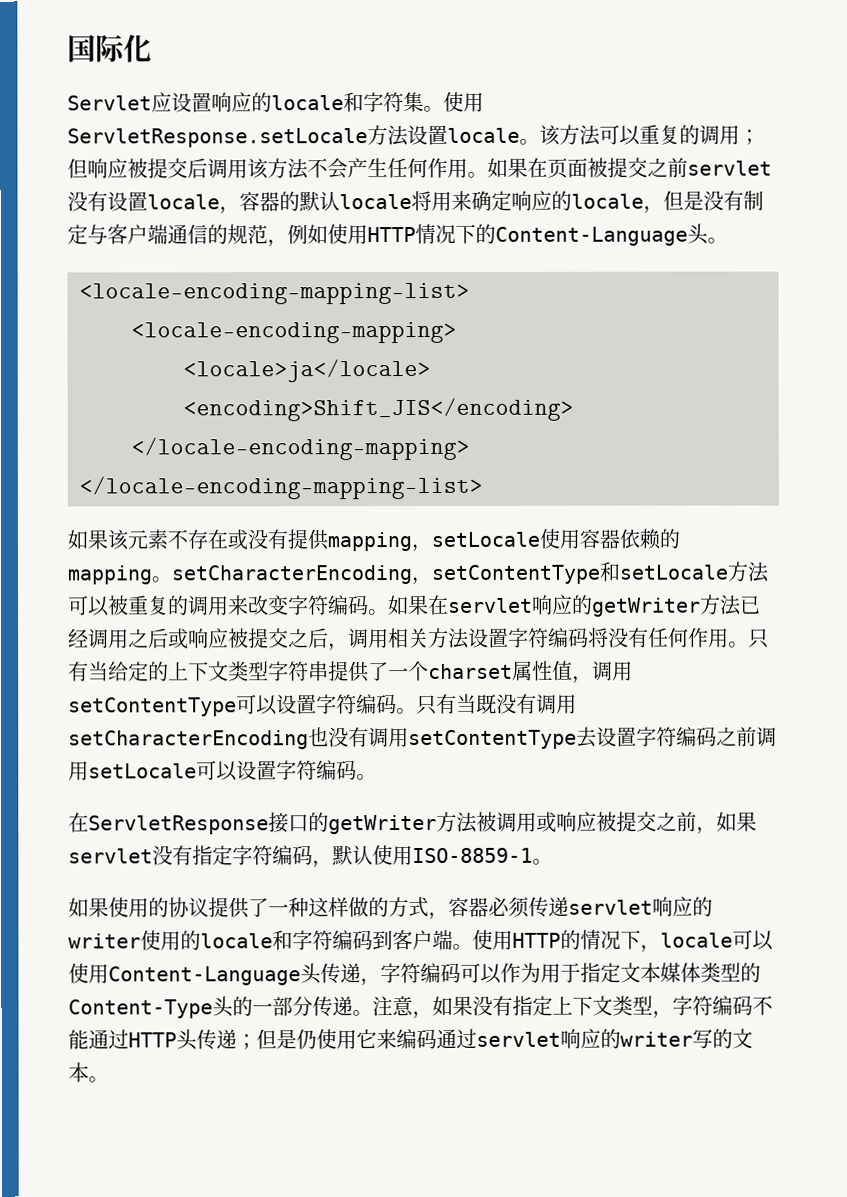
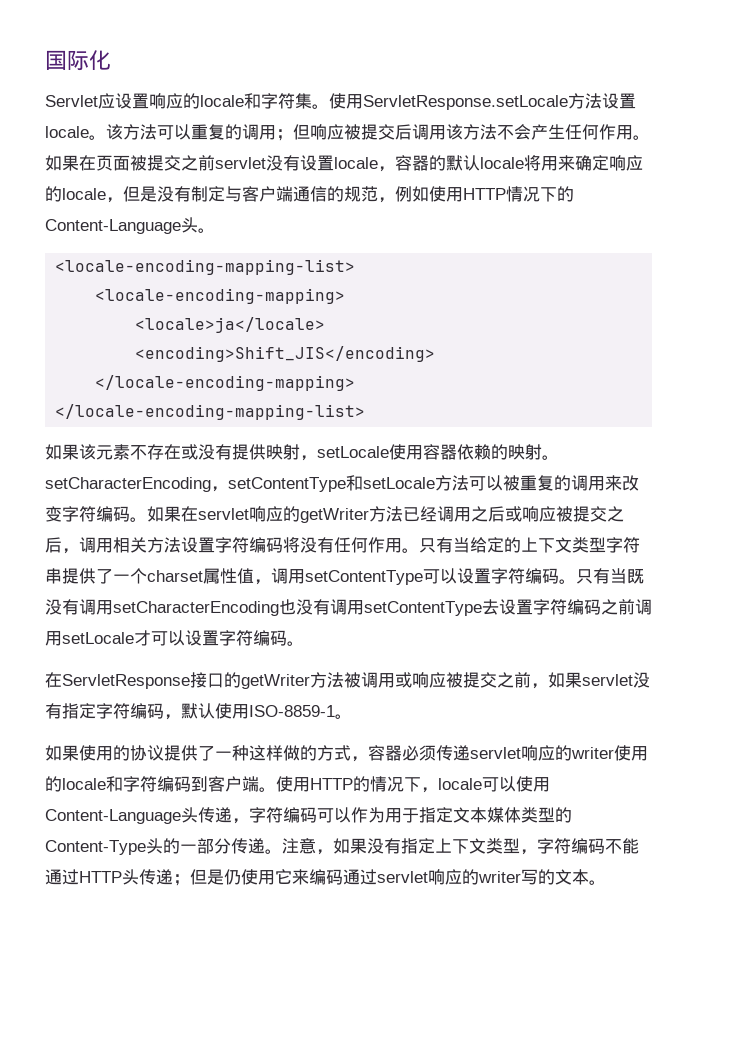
[327,532,412,552] mapping -> [266,444,300,460] 映射
[67,565,152,585] mapping -> [508,444,542,460] 映射
(197, 771) none -> [134,630,151,646] 才

